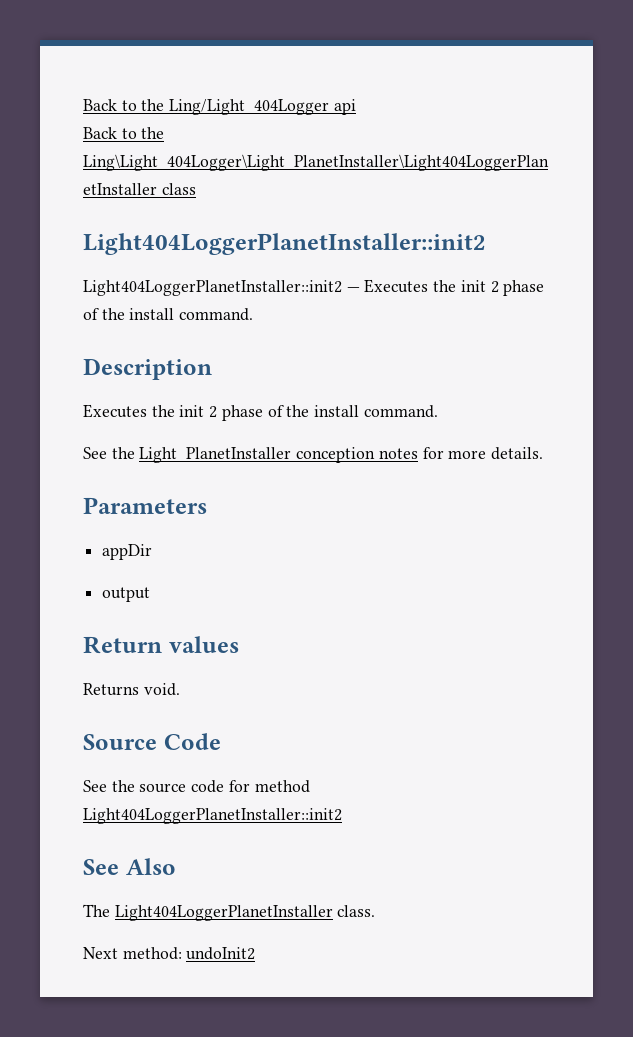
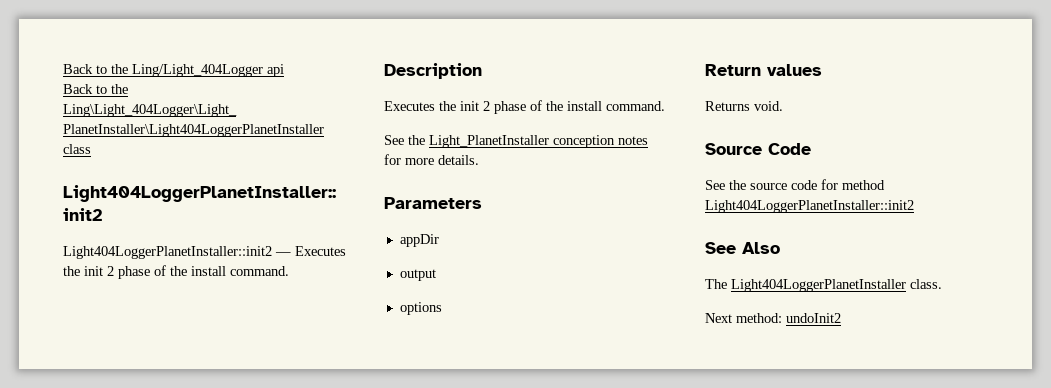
(151, 594) none -> [399,302,442,315] // options

